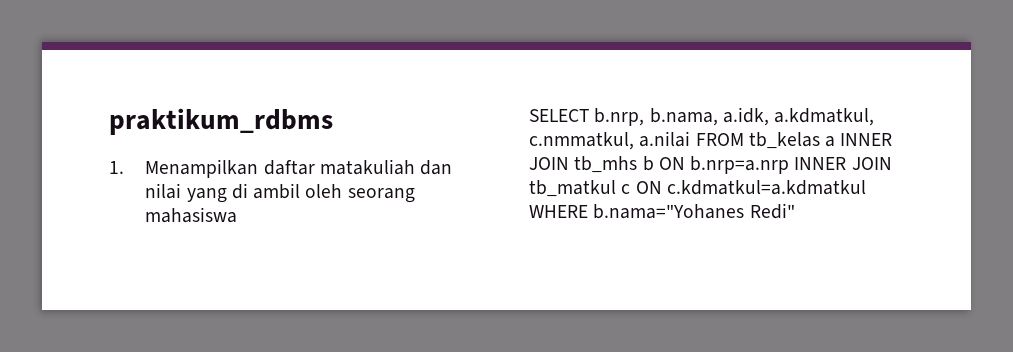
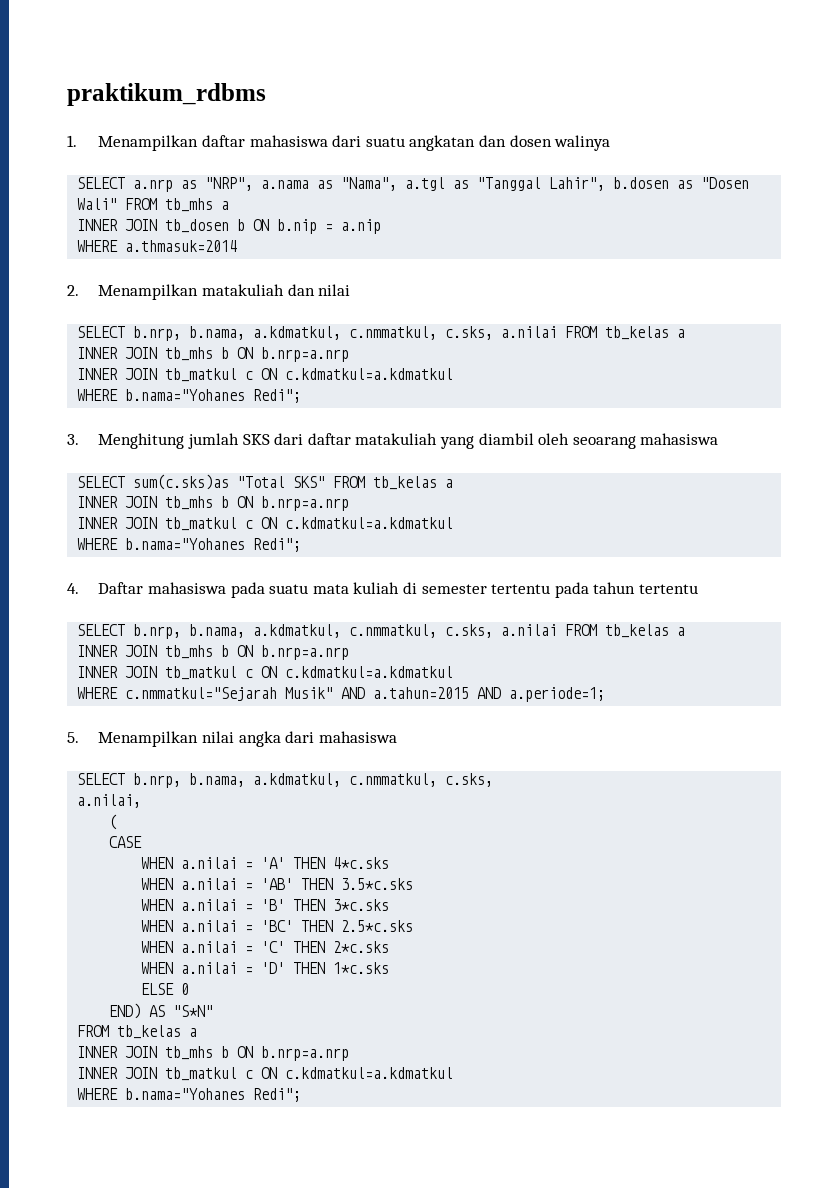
[319,159,453,175] [145,183,415,203] [145,207,238,223] [529,107,875,126] [529,131,893,150] [529,156,892,174] [529,180,866,197] [529,203,795,219] matakuliah dan nilai yang di ambil oleh seorang mahasiswa // SELECT b.nrp, b.nama, a.idk, a.kdmatkul, c.nmmatkul, a.nilai FROM tb_kelas a INNER JOIN tb_mhs b ON b.nrp=a.nrp INNER JOIN tb_matkul c ON c.kdmatkul=a.kdmatkul WHERE b.nama="Yohanes Redi" -> [249,135,611,151] [77,177,750,192] [77,198,230,212] [77,219,382,234] [77,240,238,252] [67,284,351,300] [77,326,686,341] [77,347,350,362] [77,368,454,382] [77,389,302,403] [67,433,719,449] [77,474,454,490] [77,496,350,511] [77,517,454,531] [77,538,302,552] [67,582,698,598] [77,624,686,639] [77,645,350,660] [77,666,454,680] [77,687,606,702] [67,731,397,747] [77,773,494,788] [77,794,142,808] [109,814,118,830] [109,836,143,848] [141,857,390,869] [141,878,414,890] [141,899,390,911] [141,920,414,932] [141,941,390,953] [141,962,390,974] [141,983,190,995] [109,1003,214,1019] [77,1025,198,1039] [77,1046,350,1061] [77,1067,454,1081] [77,1088,302,1102] mahasiswa dari suatu angkatan dan dosen walinya // SELECT a.nrp as "NRP", a.nama as "Nama", a.tgl as "Tanggal Lahir", b.dosen as "Dosen Wali" FROM tb_mhs a // INNER JOIN tb_dosen b ON b.nip = a.nip // WHERE a.thmasuk=2014 // 2. Menampilkan matakuliah dan nilai // SELECT b.nrp, b.nama, a.kdmatkul, c.nmmatkul, c.sks, a.nilai FROM tb_kelas a // INNER JOIN tb_mhs b ON b.nrp=a.nrp // INNER JOIN tb_matkul c ON c.kdmatkul=a.kdmatkul // WHERE b.nama="Yohanes Redi"; // 3. Menghitung jumlah SKS dari daftar matakuliah yang diambil oleh seoarang mahasiswa // SELECT sum(c.sks)as "Total SKS" FROM tb_kelas a // INNER JOIN tb_mhs b ON b.nrp=a.nrp // INNER JOIN tb_matkul c ON c.kdmatkul=a.kdmatkul // WHERE b.nama="Yohanes Redi"; // 4. Daftar mahasiswa pada suatu mata kuliah di semester tertentu pada tahun tertentu // SELECT b.nrp, b.nama, a.kdmatkul, c.nmmatkul, c.sks, a.nilai FROM tb_kelas a // INNER JOIN tb_mhs b ON b.nrp=a.nrp // INNER JOIN tb_matkul c ON c.kdmatkul=a.kdmatkul // WHERE c.nmmatkul="Sejarah Musik" AND a.tahun=2015 AND a.periode=1; // 5. Menampilkan nilai angka dari mahasiswa // SELECT b.nrp, b.nama, a.kdmatkul, c.nmmatkul, c.sks, // a.nilai, // ( // CASE // WHEN a.nilai = 'A' THEN 4*c.sks // WHEN a.nilai = 'AB' THEN 3.5*c.sks // WHEN a.nilai = 'B' THEN 3*c.sks // WHEN a.nilai = 'BC' THEN 2.5*c.sks // WHEN a.nilai = 'C' THEN 2*c.sks // WHEN a.nilai = 'D' THEN 1*c.sks // ELSE 0 // END) AS "S*N" // FROM tb_kelas a // INNER JOIN tb_mhs b ON b.nrp=a.nrp // INNER JOIN tb_matkul c ON c.kdmatkul=a.kdmatkul // WHERE b.nama="Yohanes Redi";

